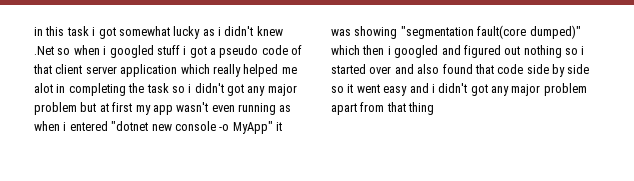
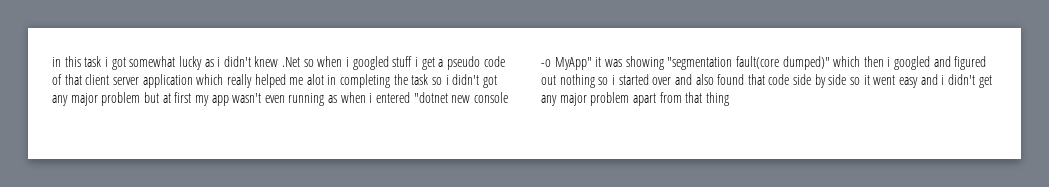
[189,46,207,58] got -> [421,57,435,70] get
[470,84,488,96] got -> [978,75,992,88] get

